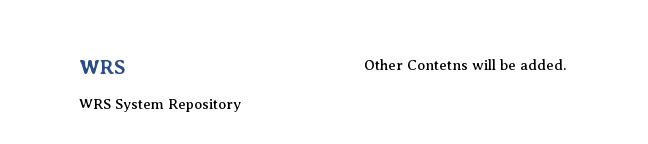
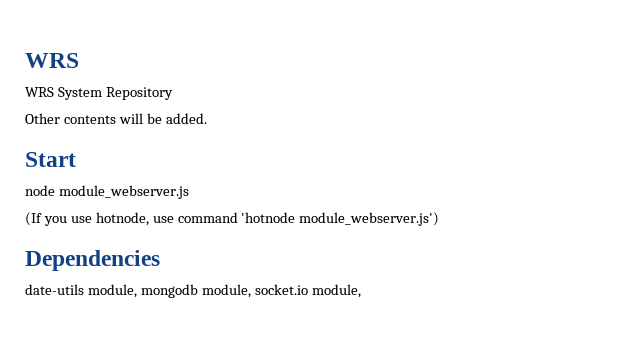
[407,60,468,70] Contetns -> [63,115,116,124] contents
(566, 64) none -> [25,152,76,167] [25,185,189,199] [25,212,440,226] [25,250,160,271] [25,284,361,298] // Start // node module_webserver.js // (If you use hotnode, use command 'hotnode module_webserver.js') // Dependencies // date-utils module, mongodb module, socket.io module,

